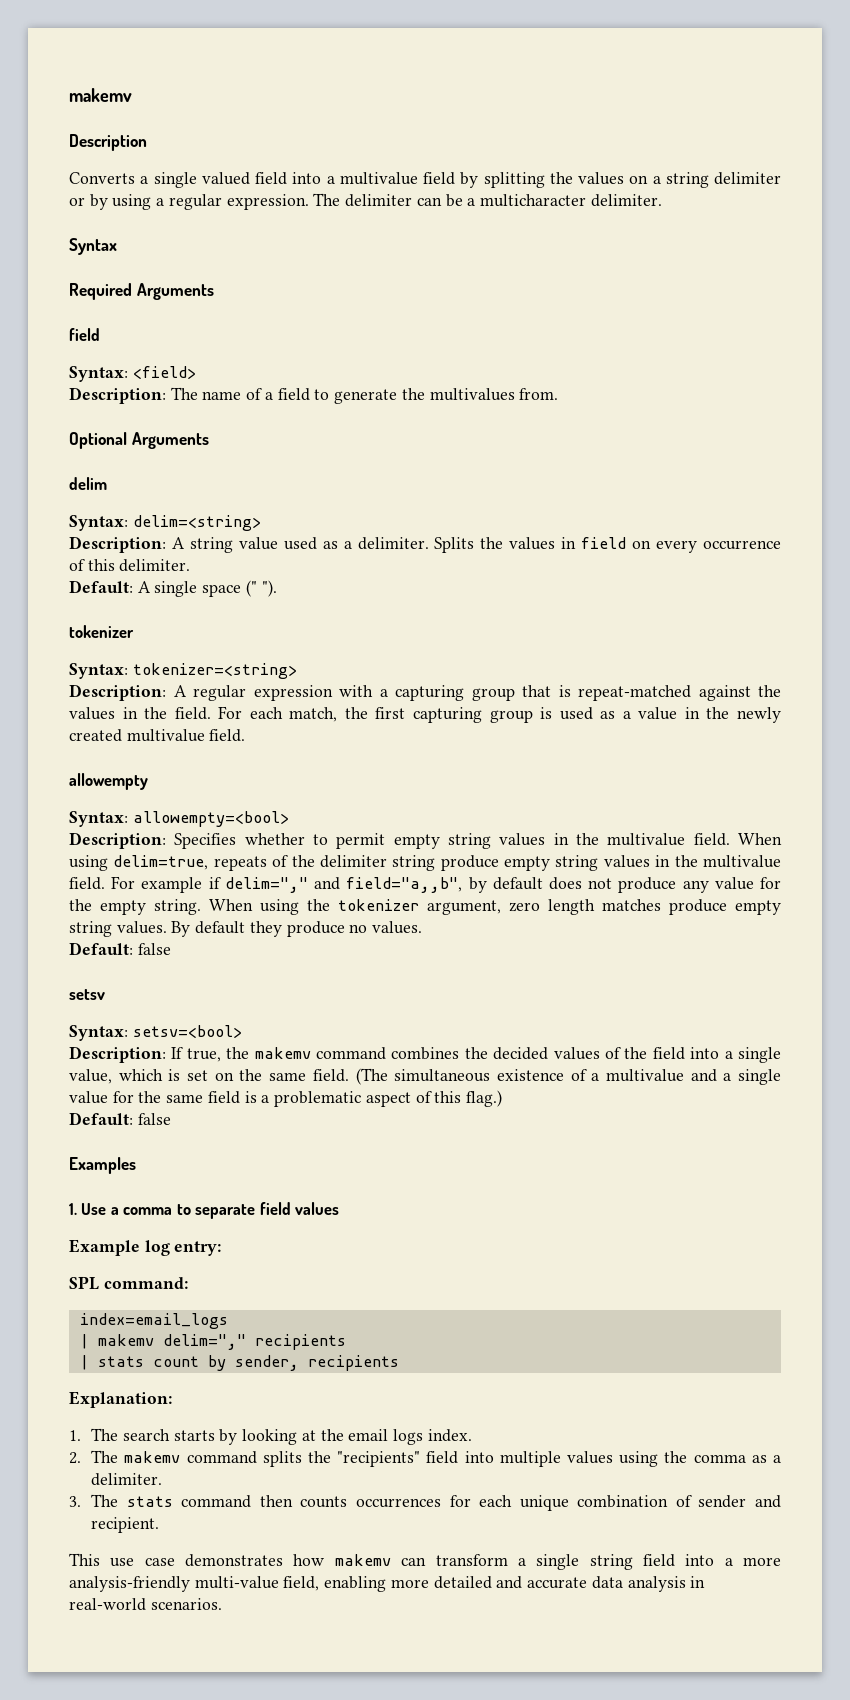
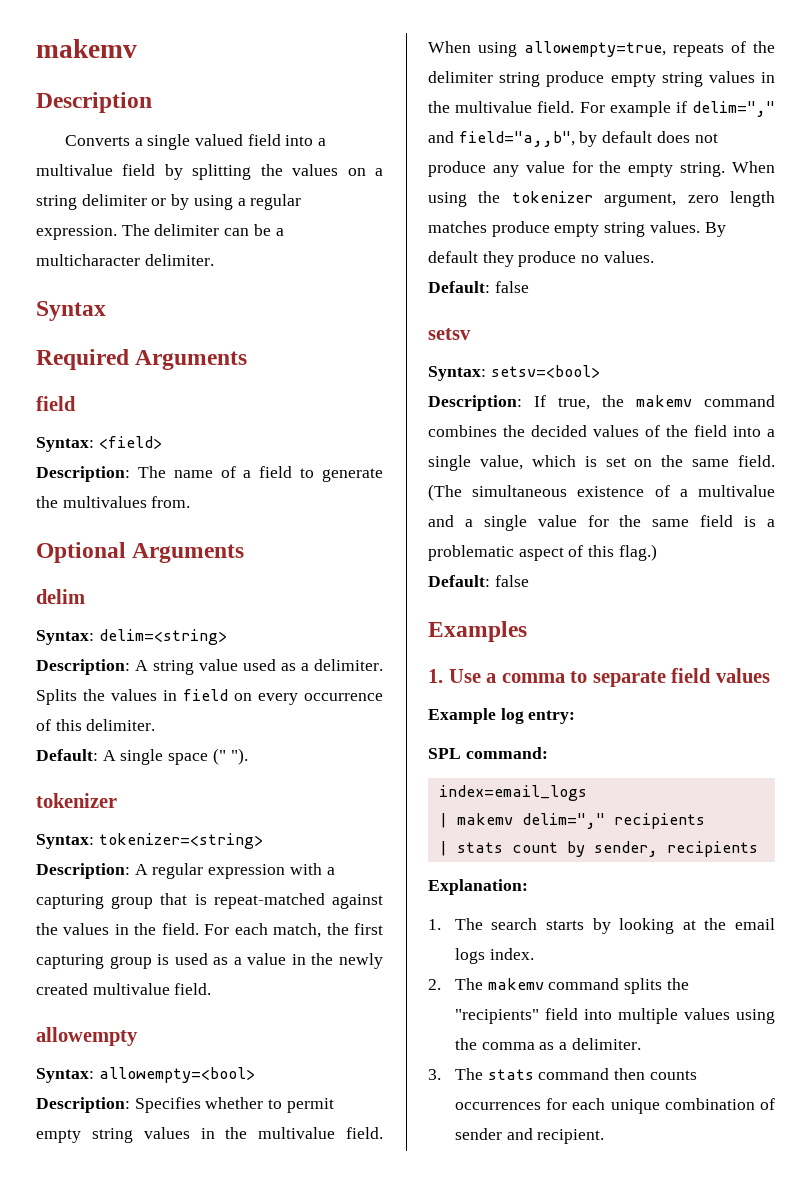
[113,855,209,870] delim=true, -> [524,41,666,57] allowempty=true,
[69,1553,781,1570] [69,1576,706,1592] [69,1598,222,1611] // This use case demonstrates how makemv can transform a single string field into a more analysis-friendly multi-value field, enabling more detailed and accurate data analysis in real-world scenarios. -> (605, 1136) none

